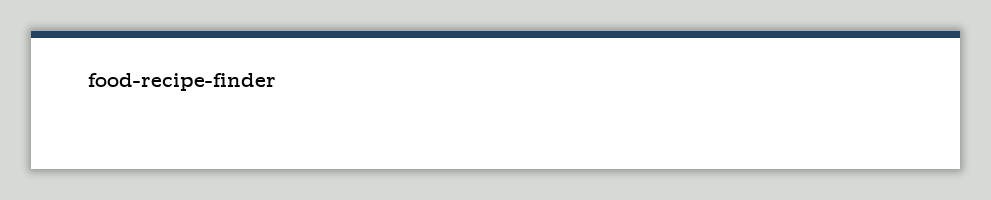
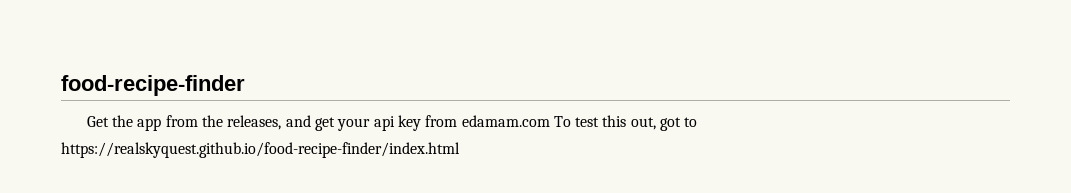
(276, 82) none -> [86,115,698,131] [61,142,460,158] // Get the app from the releases, and get your api key from edamam.com To test this out, got to https://realskyquest.github.io/food-recipe-finder/index.html

